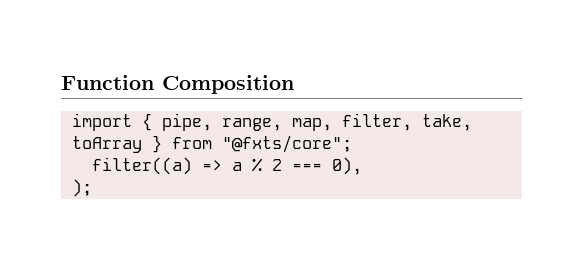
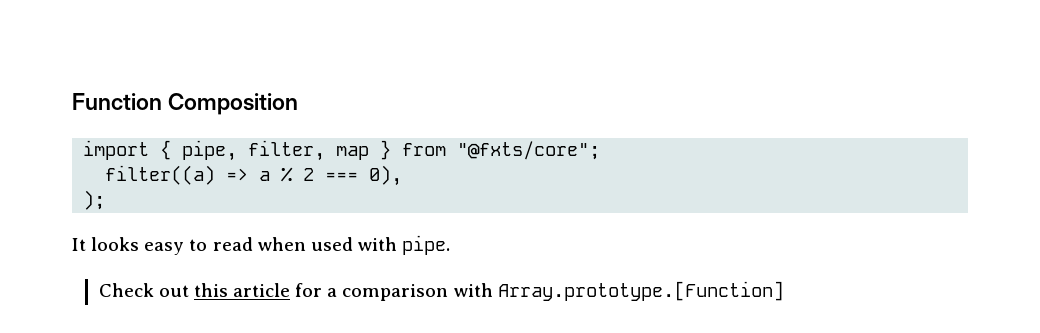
[221,113,472,131] [71,136,142,153] range, map, filter, take, toArray -> [248,140,370,161] filter, map
(92, 188) none -> [72,235,451,255] [98,281,784,301] // It looks easy to read when used with pipe. // Check out this article for a comparison with Array.prototype.[Function]

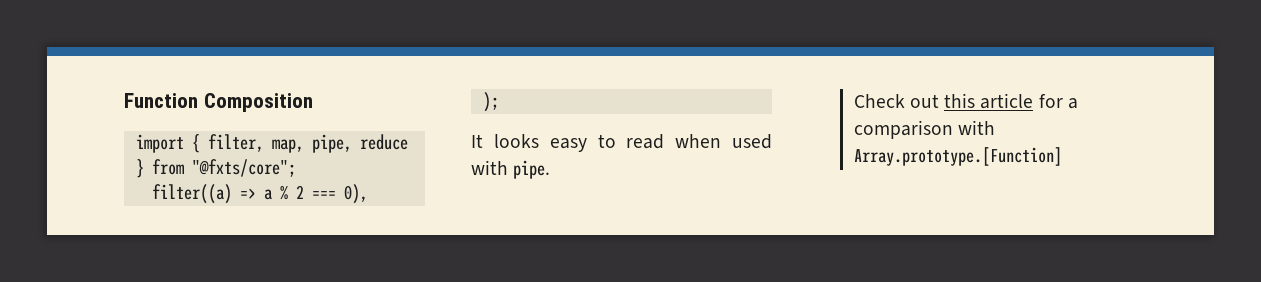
[182,140,370,161] pipe, filter, map -> [207,134,408,153] filter, map, pipe, reduce

